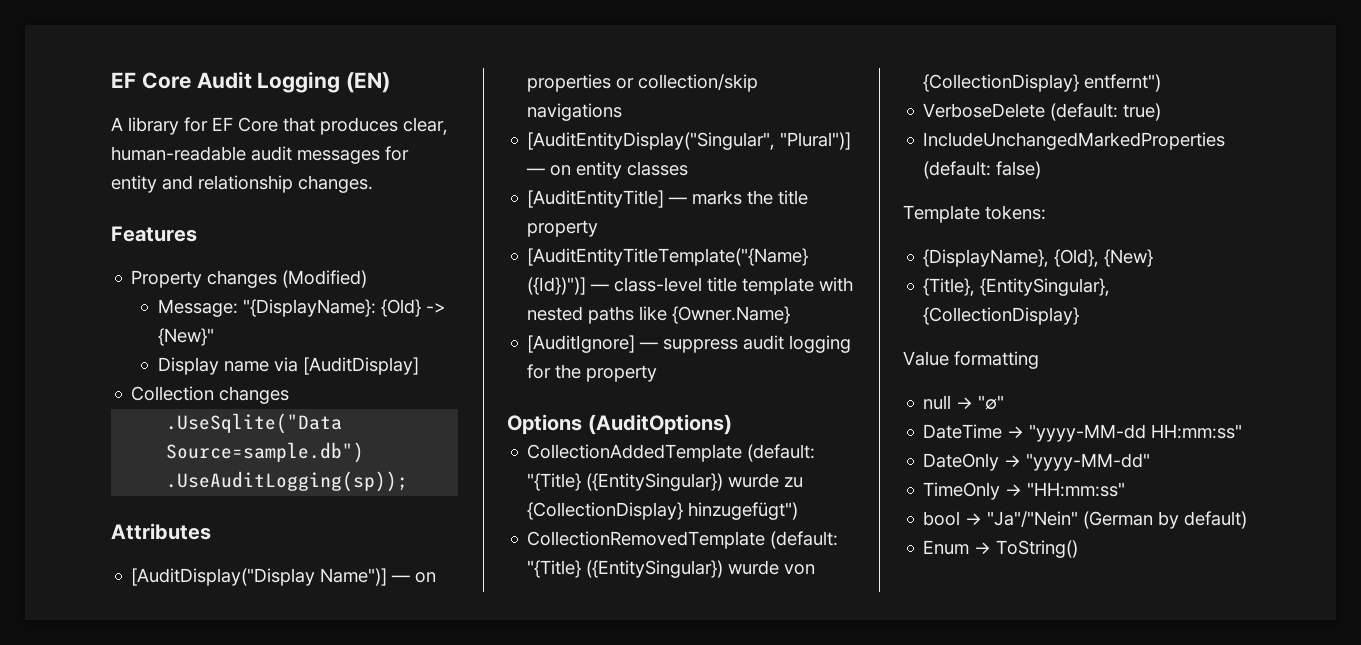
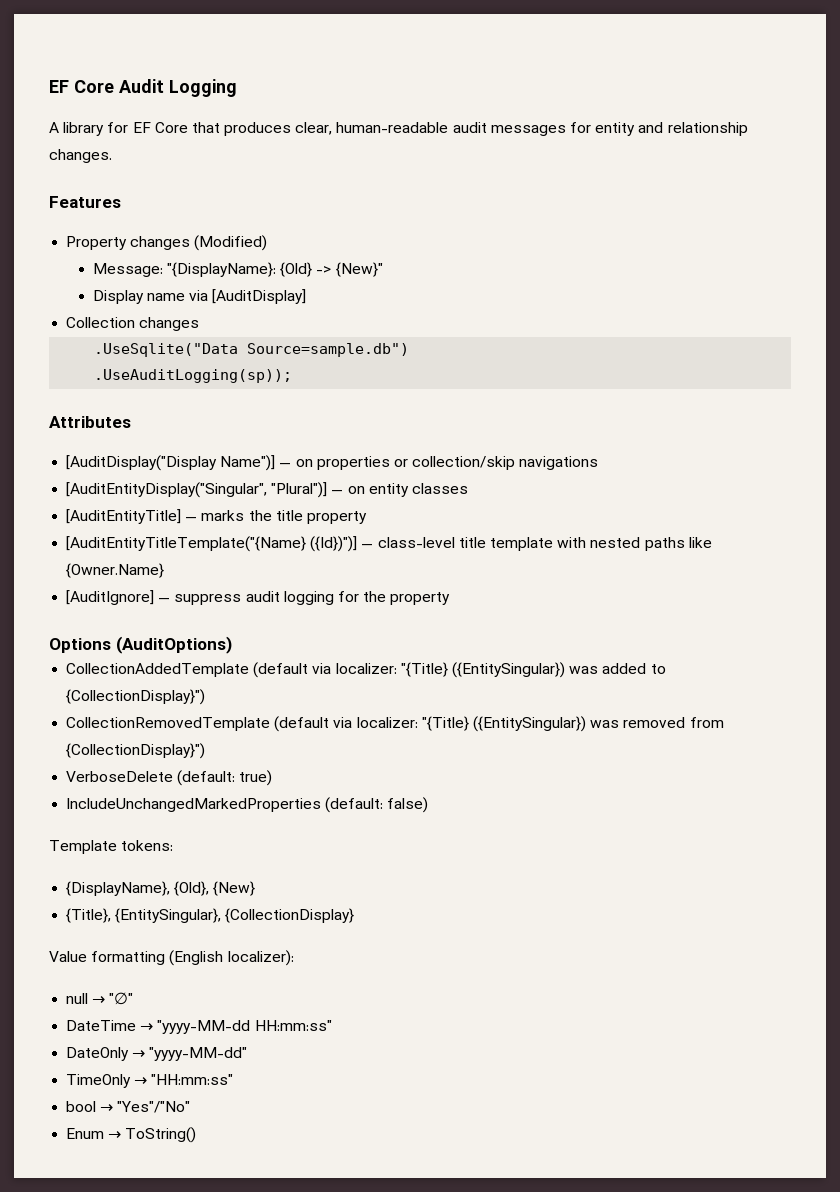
[346,72,391,93] (EN) -> (237, 88) none
[747,444,816,462] [527,473,804,491] [527,502,799,520] [527,531,839,549] [527,560,816,578] [923,74,1162,92] (default: "{Title} ({EntitySingular}) wurde zu {CollectionDisplay} hinzugefügt") // CollectionRemovedTemplate (default: "{Title} ({EntitySingular}) wurde von {CollectionDisplay} entfernt") -> [253,662,666,678] [66,689,206,705] [66,716,724,732] [66,743,206,759] (default via localizer: "{Title} ({EntitySingular}) was added to {CollectionDisplay}") // CollectionRemovedTemplate (default via localizer: "{Title} ({EntitySingular}) was removed from {CollectionDisplay}")
(1039, 360) none -> [169,950,294,966] (English localizer):
[987,511,1248,529] "Ja"/"Nein" (German by default) -> [117,1101,191,1113] "Yes"/"No"

